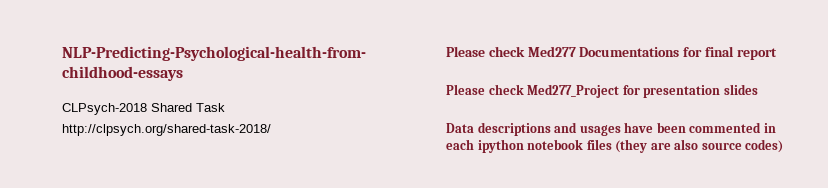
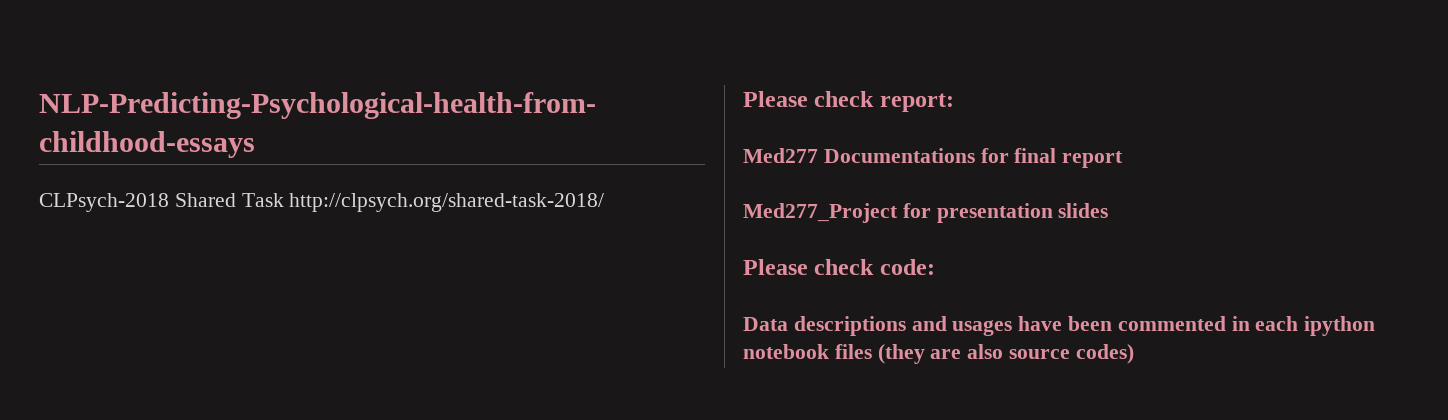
(525, 51) none -> [879,93,954,112] report: //
[446,84,524,95] Please check -> (1124, 159) none
(758, 89) none -> [743,259,935,275] // Please check code:

